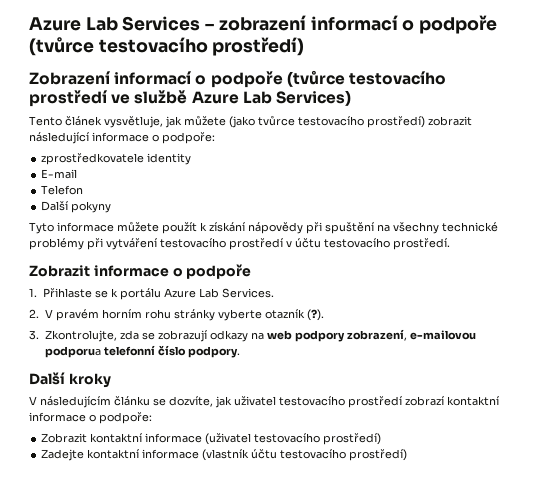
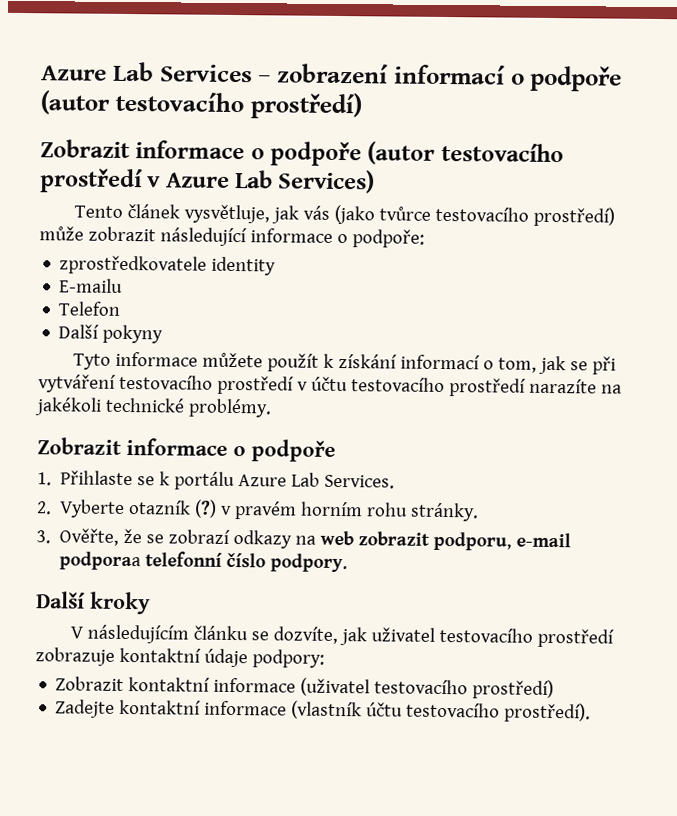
[29,37,305,56] [29,70,446,88] [29,90,188,107] (tvůrce testovacího prostředí) // Zobrazení informací o podpoře (tvůrce testovacího prostředí ve službě -> [40,90,362,120] [40,139,564,167] [40,168,162,194] (autor testovacího prostředí) // Zobrazit informace o podpoře (autor testovacího prostředí v
[184,115,226,126] můžete -> [302,205,330,220] vás
(425, 122) none -> [39,226,84,241] může
[41,169,78,179] E-mail -> [59,278,124,293] E-mailu
[248,222,498,234] [29,238,84,250] nápovědy při spuštění na všechny technické problémy -> [399,354,588,375] informací o tom, jak se
[393,238,450,250] prostředí. -> [448,378,622,397] [34,397,272,418] prostředí narazíte na jakékoli technické problémy.
[44,309,324,321] [29,329,476,342] [44,346,101,358] V pravém horním rohu stránky vyberte otazník (?). // 3. Zkontrolujte, zda se zobrazují odkazy na web podpory zobrazení, e-mailovou podporua -> [59,499,480,522] [36,528,572,551] [59,551,142,571] Vyberte otazník (?) v pravém horním rohu stránky. // 3. Ověřte, že se zobrazí odkazy na web zobrazit podporu, e-mail podporaa
[405,396,499,406] [29,412,152,424] zobrazí kontaktní informace o podpoře: -> [35,647,325,668] zobrazuje kontaktní údaje podpory:
[349,449,408,461] prostředí) -> [504,702,592,723] prostředí).

